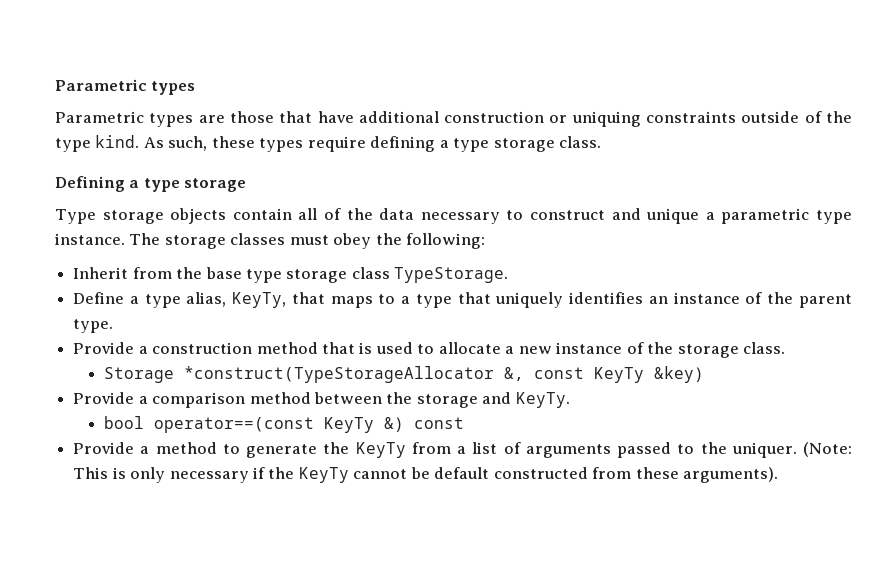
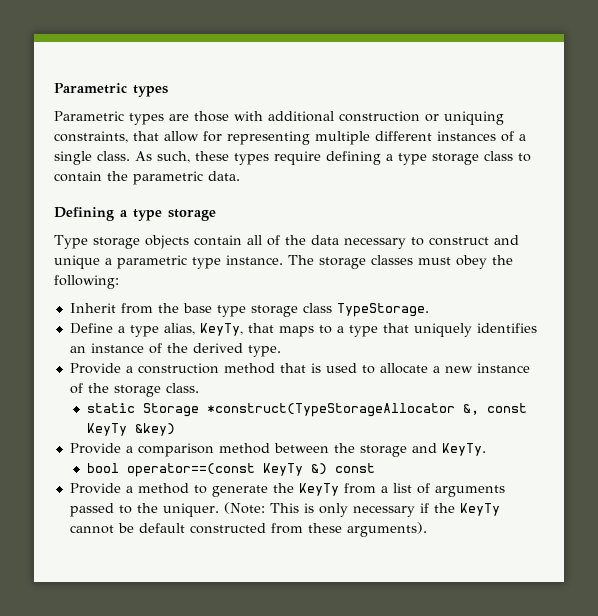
[279,111,354,123] that have -> [234,111,263,121] with
[646,111,852,123] [55,135,140,152] constraints outside of the type kind. -> [54,131,526,145] [54,151,130,165] constraints, that allow for representing multiple different instances of a single class.
[559,136,602,148] class. -> [484,151,531,162] [54,171,240,185] class to contain the parametric data.
[798,294,852,308] parent -> [192,343,243,353] derived
(785, 348) none -> [87,403,136,413] static

